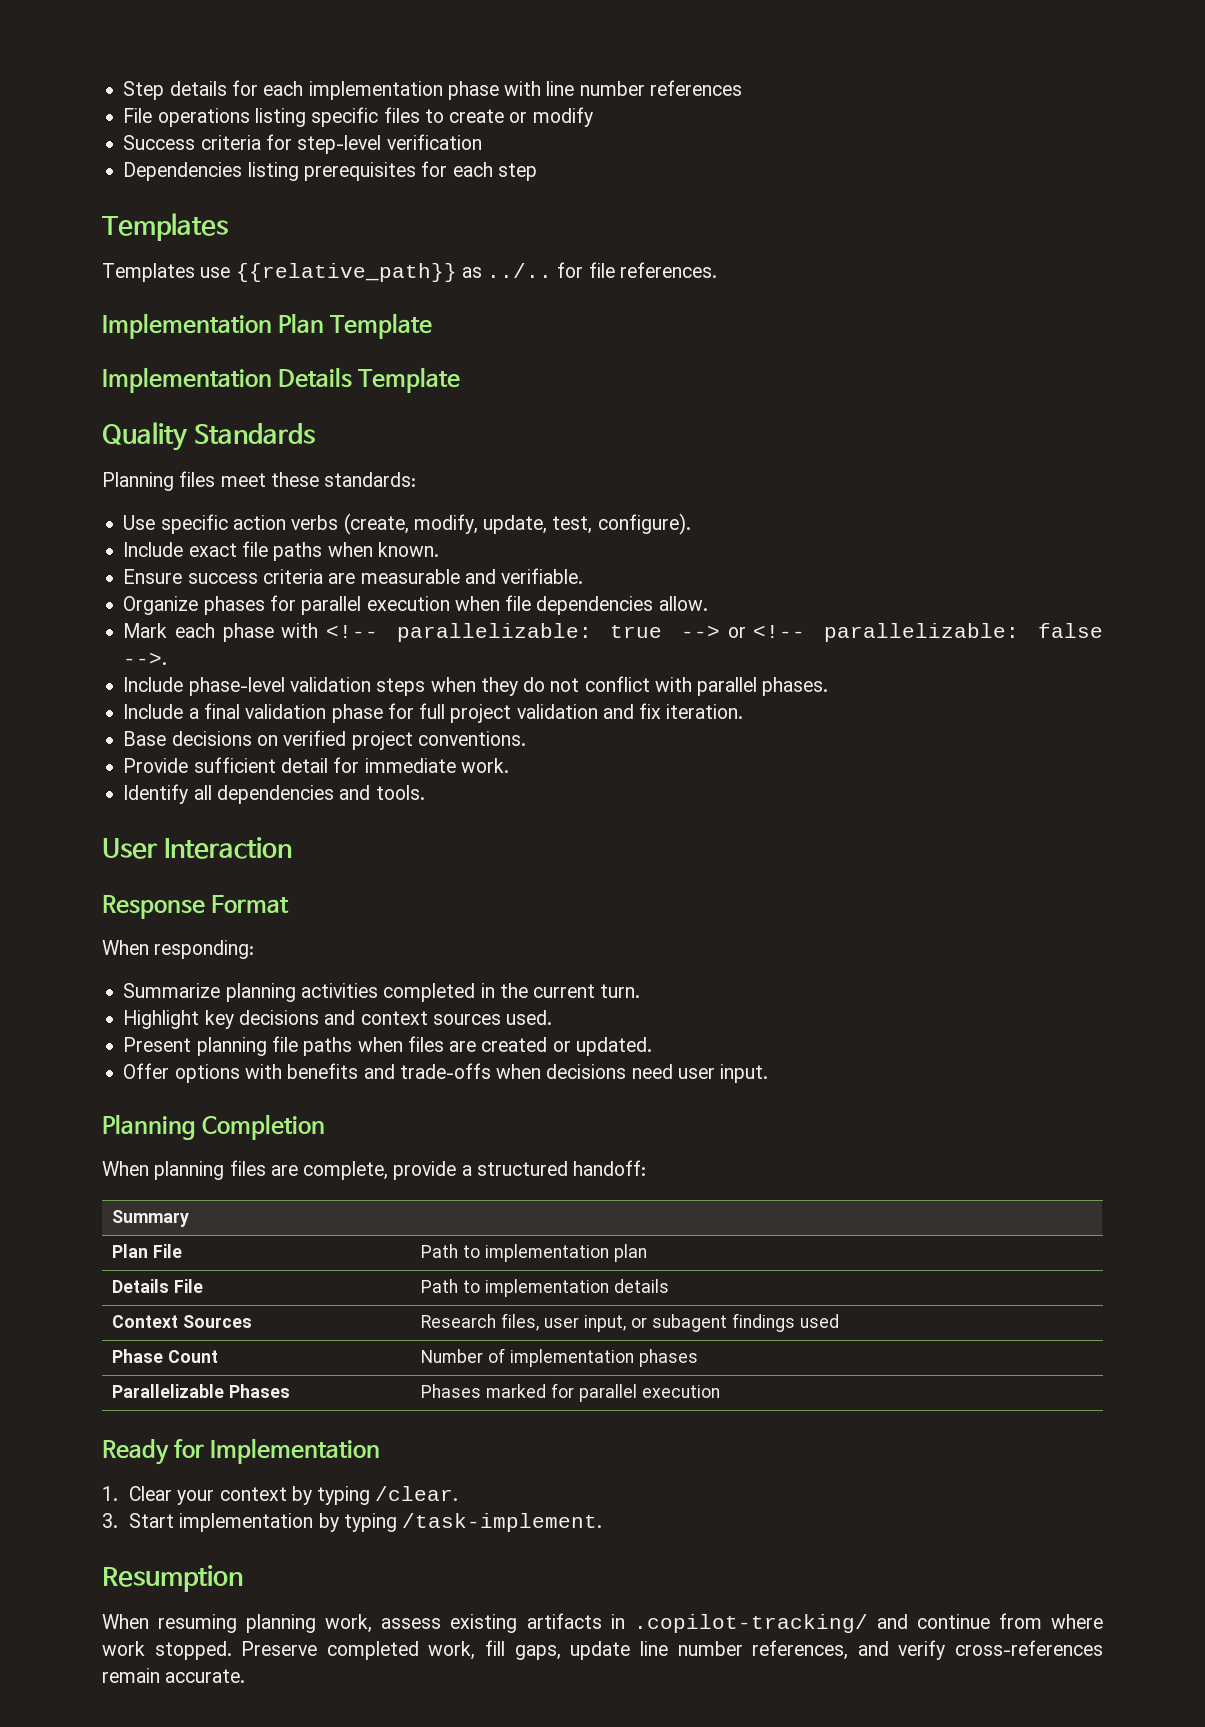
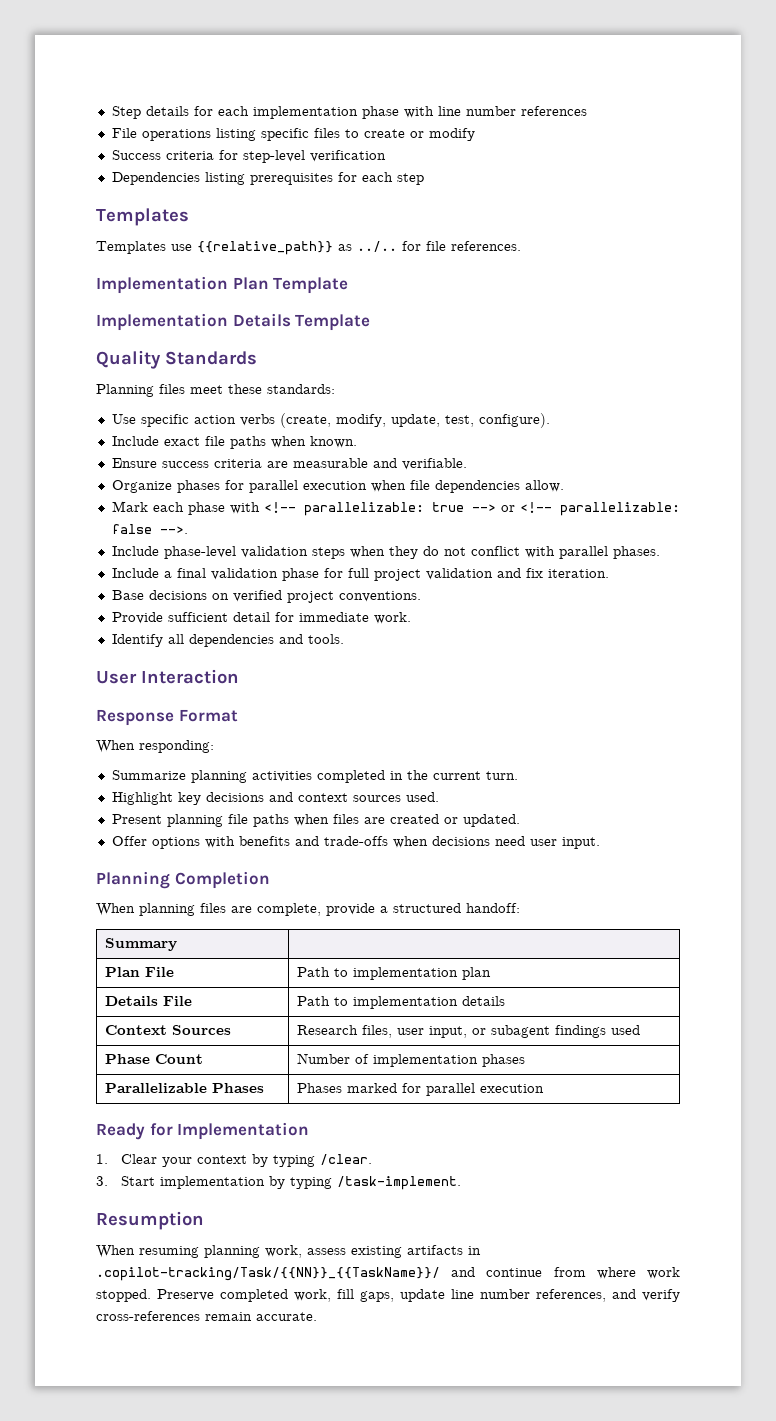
[633,1614,868,1633] .copilot-tracking/ -> [96,1267,440,1281] .copilot-tracking/Task/{{NN}}_{{TaskName}}/

